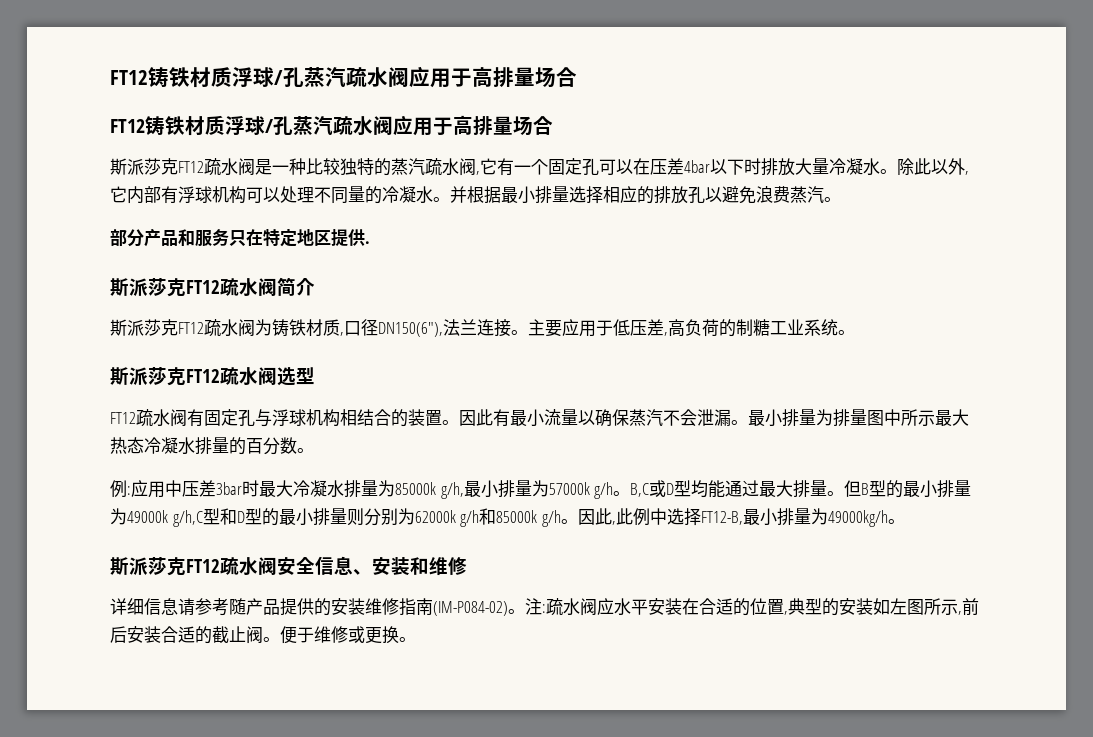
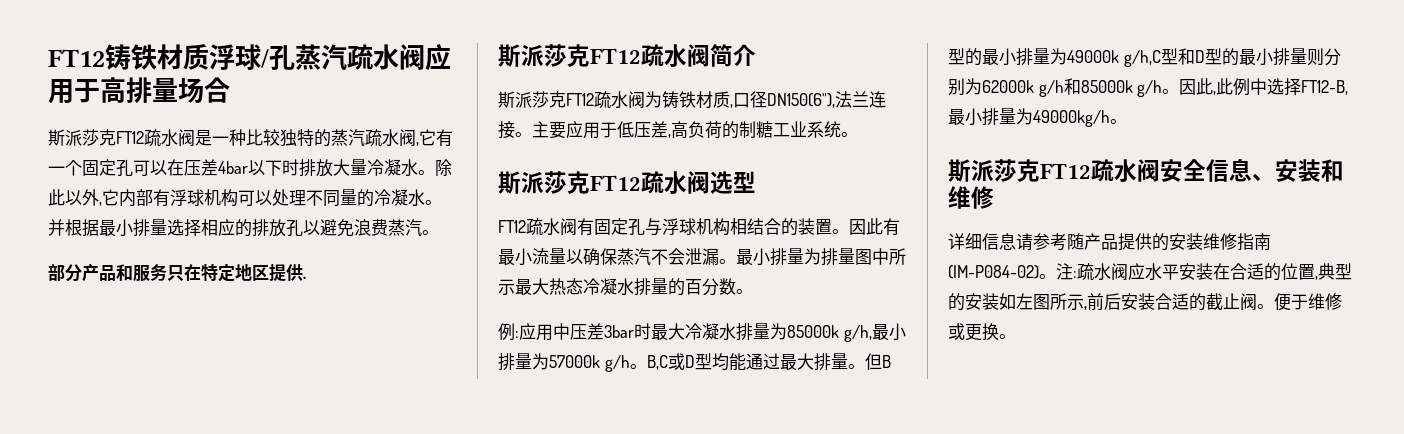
[110,115,553,136] // FT12铸铁材质浮球/孔蒸汽疏水阀应用于高排量场合 -> (230, 90) none

